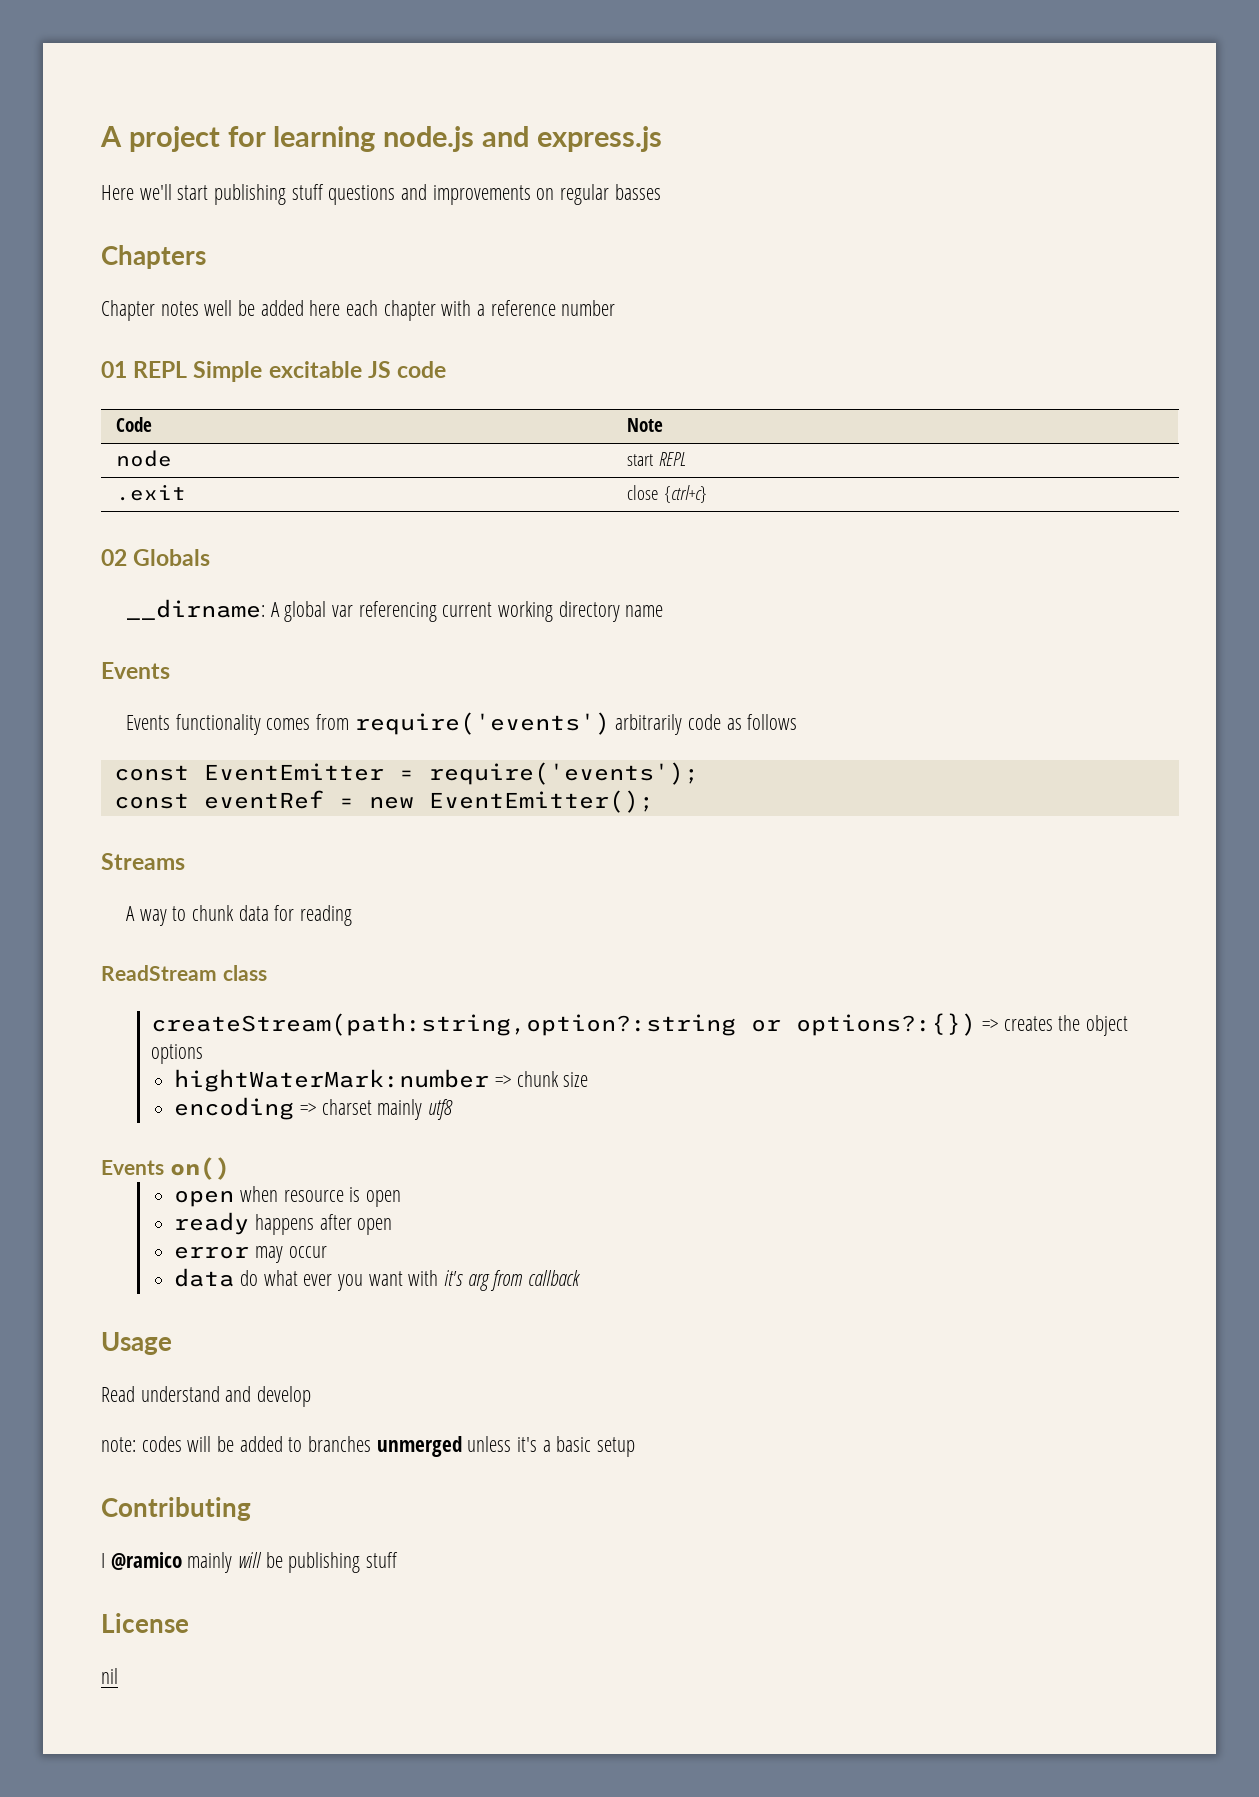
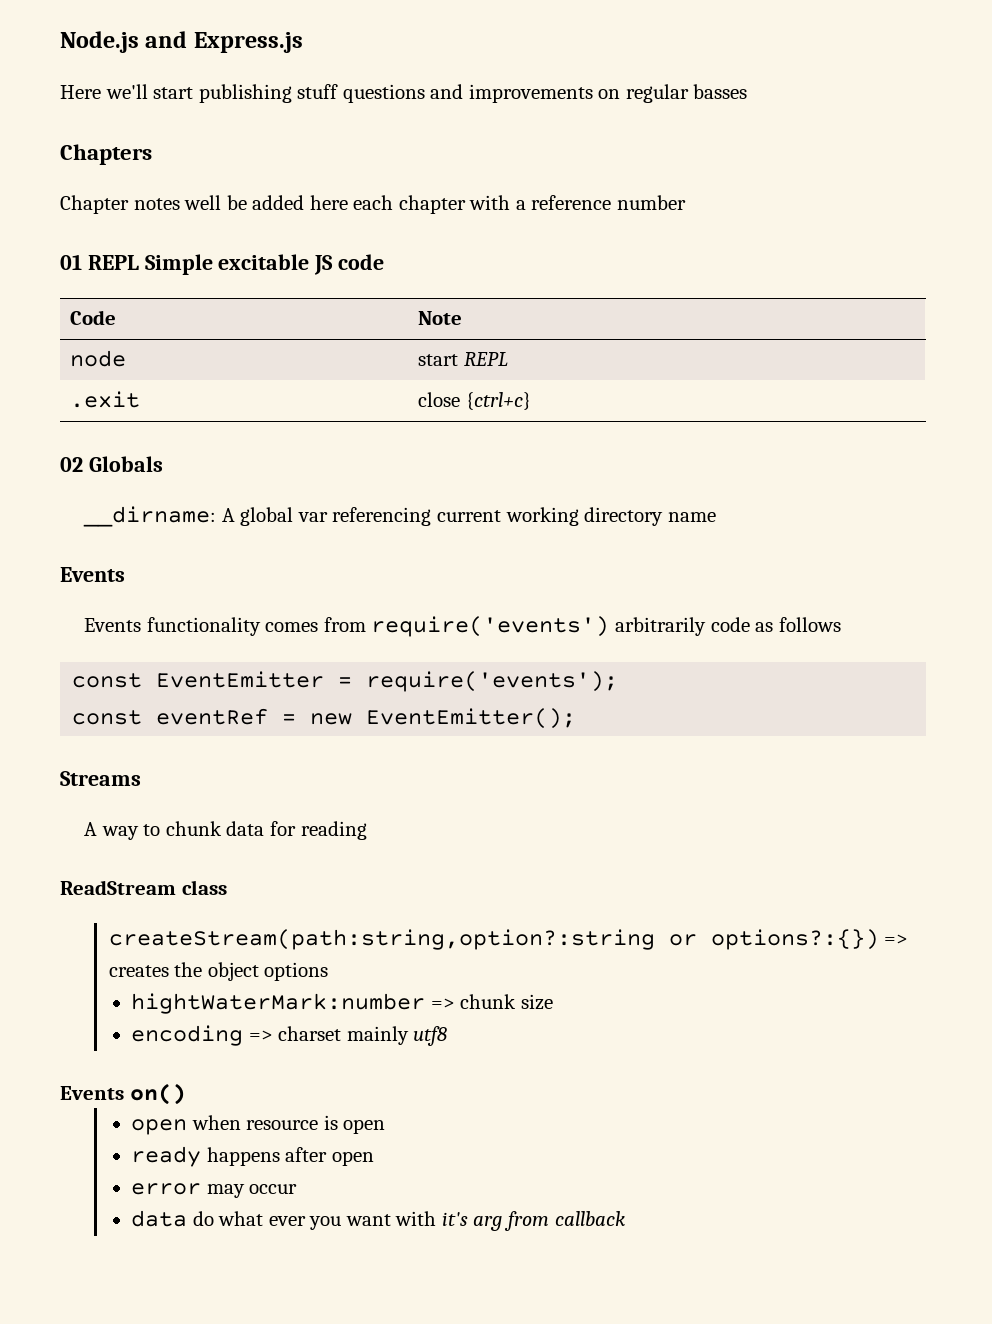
[100,126,662,152] A project for learning node.js and express.js -> [60,31,303,53] Node.js and Express.js
[101,1332,172,1355] [101,1386,312,1407] [101,1436,636,1457] [101,1497,251,1521] [101,1552,399,1573] [101,1613,189,1633] [101,1668,118,1684] // Usage // Read understand and develop // note: codes will be added to branches unmerged unless it's a basic setup // Contributing // I @ramico mainly will be publishing stuff // License // nil -> (625, 1218) none

